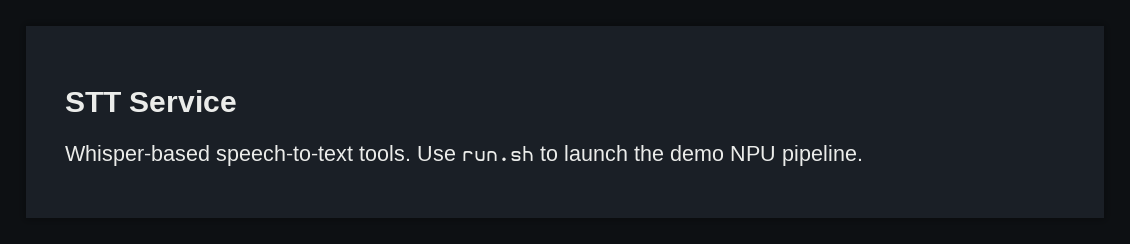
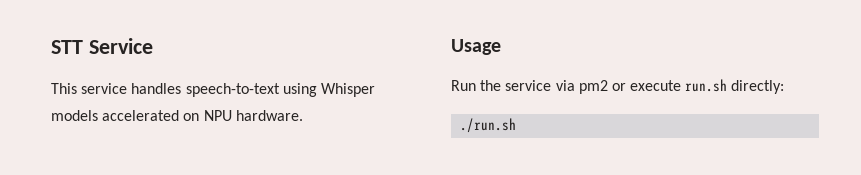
[65,145,863,166] Whisper-based speech-to-text tools. Use run.sh to launch the demo NPU pipeline. -> [51,83,375,97] [51,110,303,121] [451,39,501,55] [451,79,785,94] [460,118,517,133] This service handles speech-to-text using Whisper models accelerated on NPU hardware. // Usage // Run the service via pm2 or execute run.sh directly: // ./run.sh

